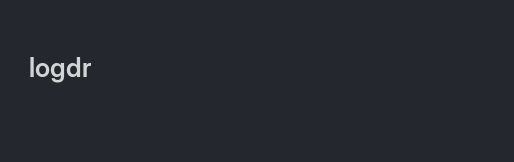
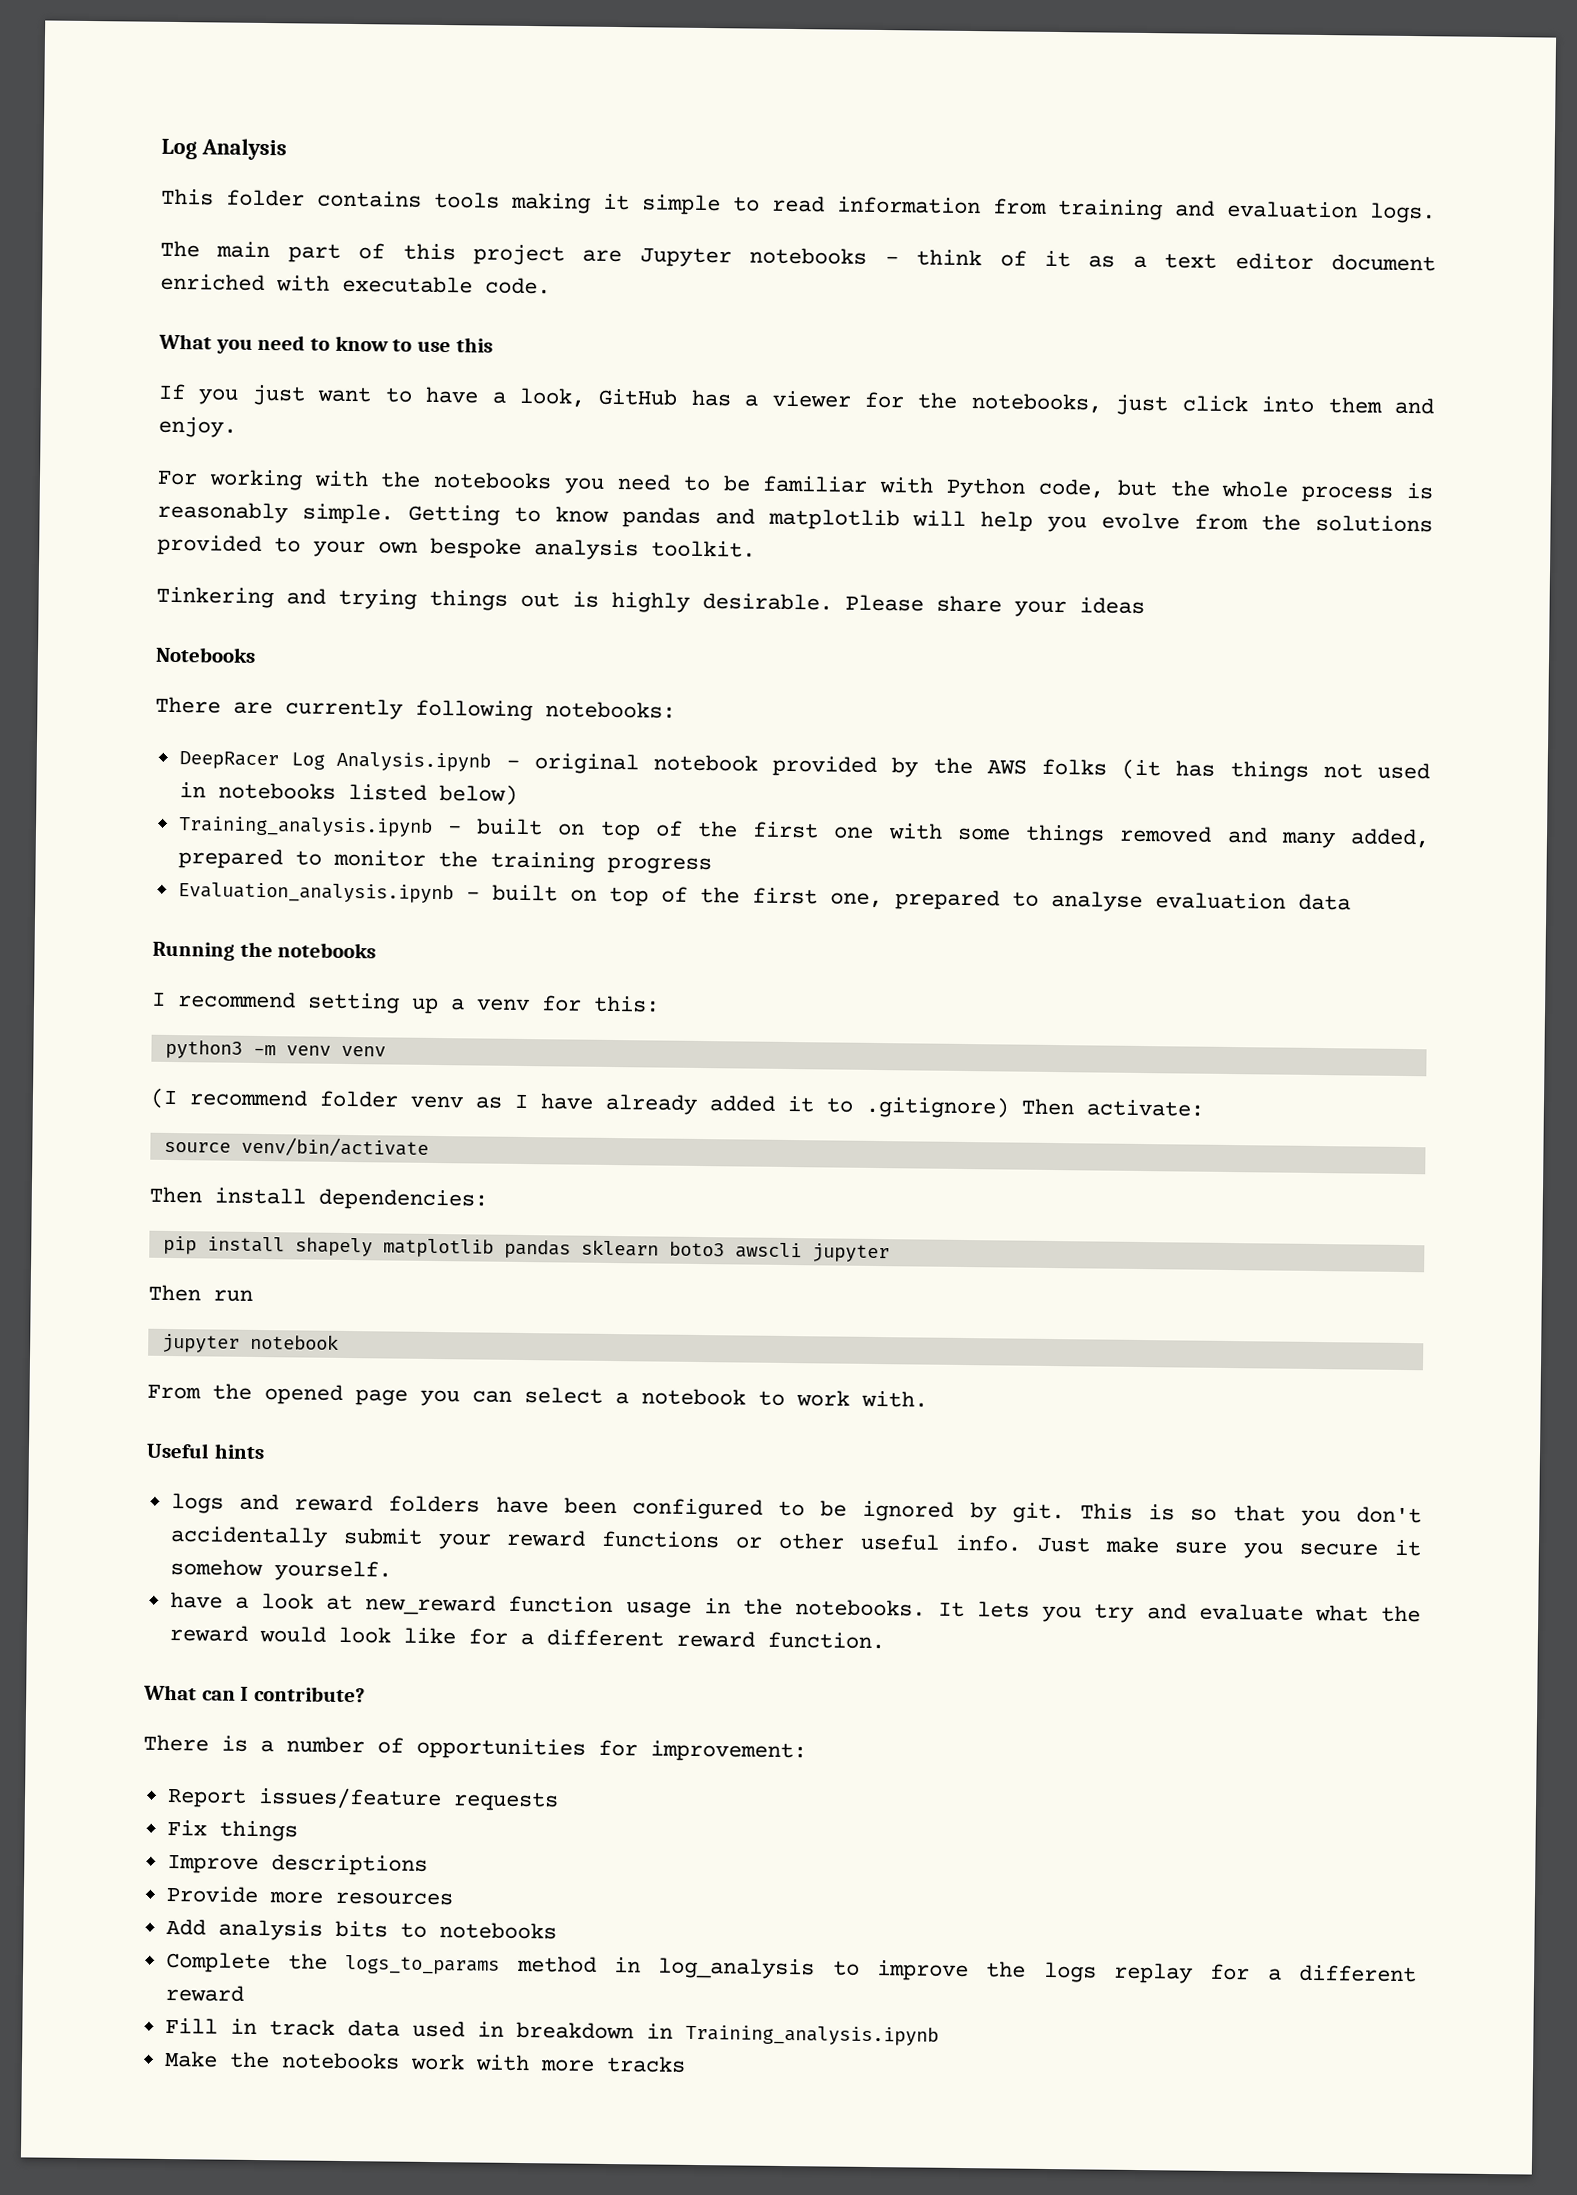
[29,57,91,83] logdr -> [161,138,287,161] [161,188,1436,224] [160,240,1436,272] [160,273,551,295] [158,333,493,354] [158,383,1435,416] [158,416,237,438] [157,469,1435,503] [157,501,1433,533] [157,534,756,561] [156,586,1145,618] [155,646,256,663] [155,696,676,722] [178,751,1431,782] [178,782,518,805] [177,816,1431,849] [177,848,712,875] [177,882,1351,912] [152,941,377,961] [151,991,660,1015] [164,1039,386,1059] [150,1087,1204,1119] [163,1136,429,1157] [149,1186,488,1211] [162,1235,890,1263] [148,1284,253,1302] [161,1333,339,1353] [147,1383,928,1408] [146,1442,265,1460] [170,1493,1423,1527] [169,1526,1422,1559] [169,1559,392,1582] [169,1592,1422,1623] [168,1625,885,1650] [143,1684,366,1703] [143,1734,807,1763] [166,1787,559,1812] [166,1819,298,1842] [166,1853,428,1876] [165,1885,453,1906] [165,1918,557,1941] [165,1951,1418,1984] [164,1984,244,2002] [164,2017,939,2046] [163,2050,686,2073] Log Analysis // This folder contains tools making it simple to read information from training and evaluation logs. // The main part of this project are Jupyter notebooks - think of it as a text editor document enriched with executable code. // What you need to know to use this // If you just want to have a look, GitHub has a viewer for the notebooks, just click into them and enjoy. // For working with the notebooks you need to be familiar with Python code, but the whole process is reasonably simple. Getting to know pandas and matplotlib will help you evolve from the solutions provided to your own bespoke analysis toolkit. // Tinkering and trying things out is highly desirable. Please share your ideas // Notebooks // There are currently following notebooks: // DeepRacer Log Analysis.ipynb - original notebook provided by the AWS folks (it has things not used in notebooks listed below) // Training_analysis.ipynb - built on top of the first one with some things removed and many added, prepared to monitor the training progress // Evaluation_analysis.ipynb - built on top of the first one, prepared to analyse evaluation data // Running the notebooks // I recommend setting up a venv for this: // python3 -m venv venv // (I recommend folder venv as I have already added it to .gitignore) Then activate: // source venv/bin/activate // Then install dependencies: // pip install shapely matplotlib pandas sklearn boto3 awscli jupyter // Then run // jupyter notebook // From the opened page you can select a notebook to work with. // Useful hints // logs and reward folders have been configured to be ignored by git. This is so that you don't accidentally submit your reward functions or other useful info. Just make sure you secure it somehow yourself. // have a look at new_reward function usage in the notebooks. It lets you try and evaluate what the reward would look like for a different reward function. // What can I contribute? // There is a number of opportunities for improvement: // Report issues/feature requests // Fix things // Improve descriptions // Provide more resources // Add analysis bits to notebooks // Complete the logs_to_params method in log_analysis to improve the logs replay for a different reward // Fill in track data used in breakdown in Training_analysis.ipynb // Make the notebooks work with more tracks

